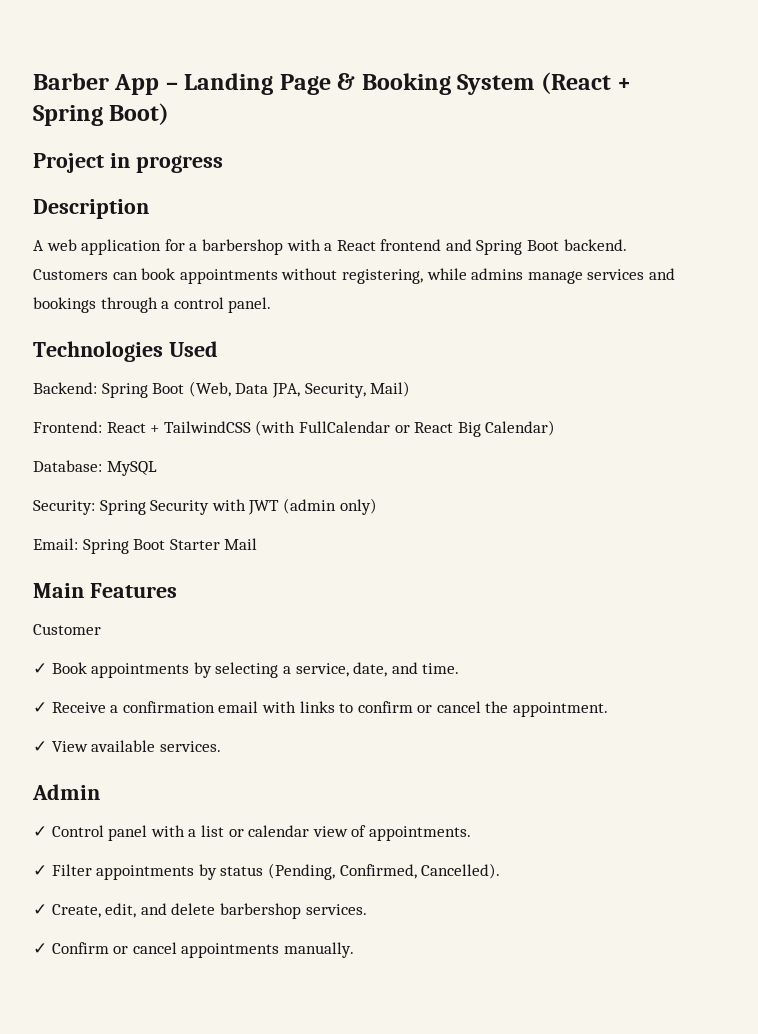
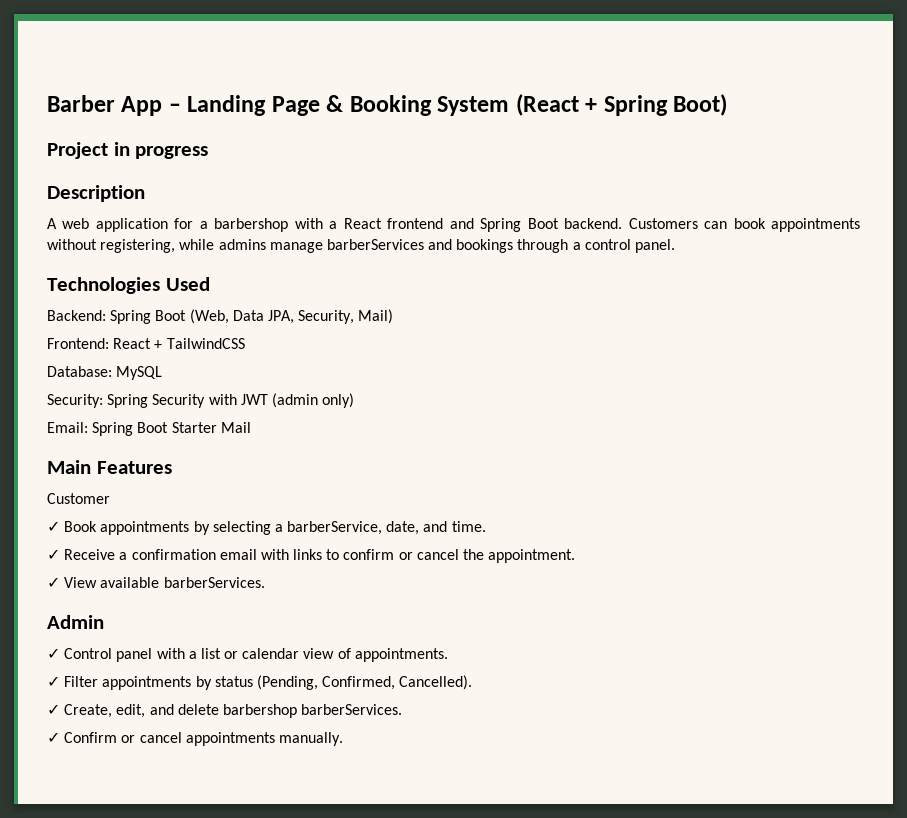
[587,269,645,280] services -> [326,239,424,250] barberServices
[255,420,556,437] (with FullCalendar or React Big Calendar) -> (245, 343) none
[295,663,349,677] service, -> [287,521,383,535] barberService,
[159,741,221,752] services. -> [163,577,265,588] barberServices.
[305,904,367,915] services. -> [301,704,403,715] barberServices.

